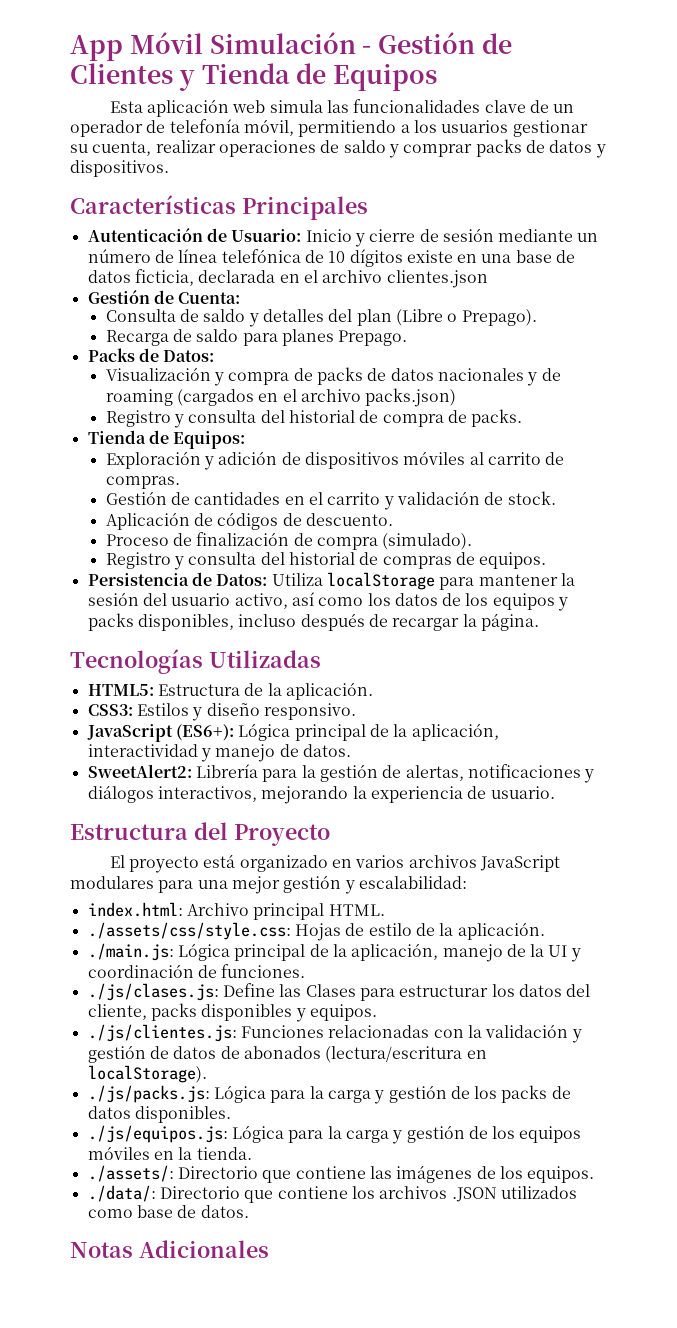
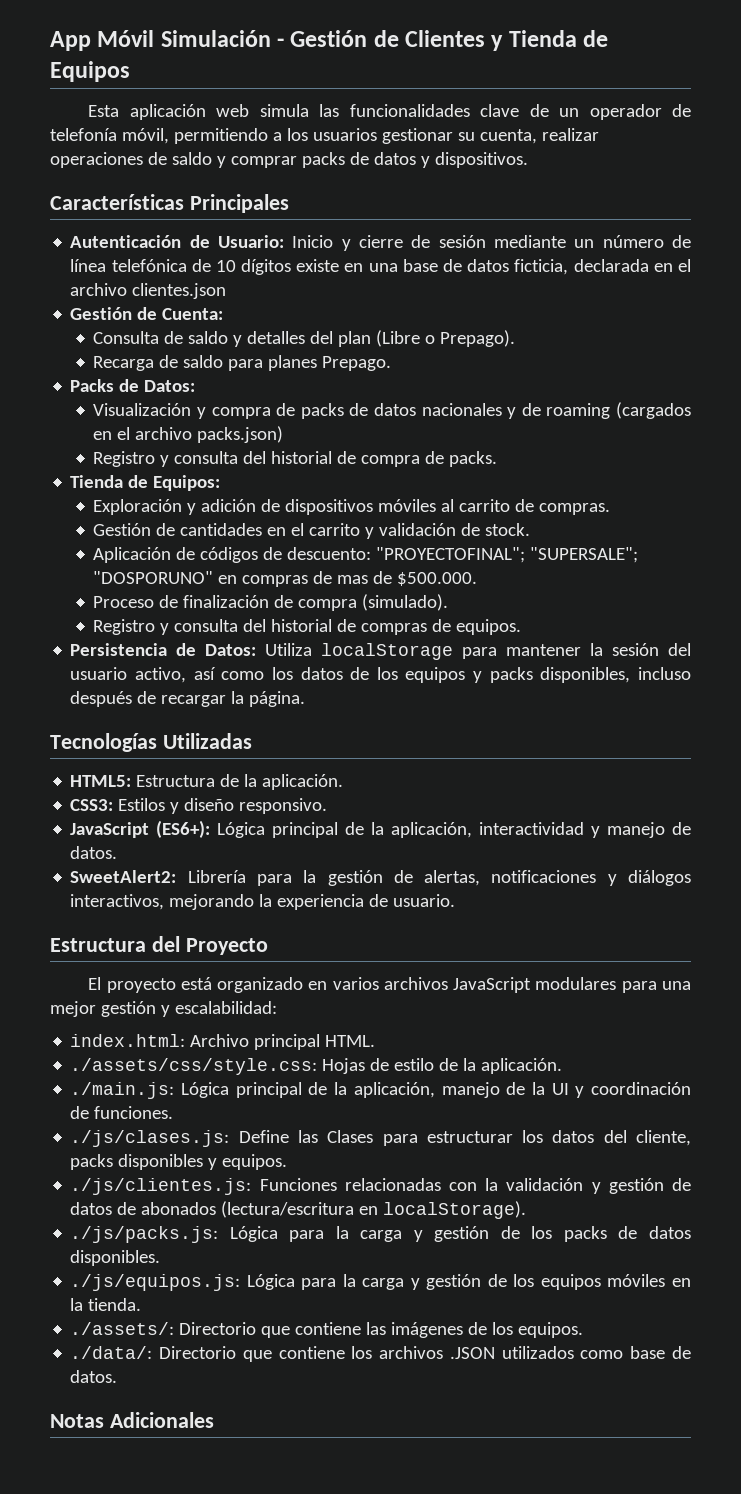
[306,513,394,526] descuento. -> [287,547,639,563] [93,571,478,587] descuento: "PROYECTOFINAL"; "SUPERSALE"; "DOSPORUNO" en compras de mas de $500.000.

